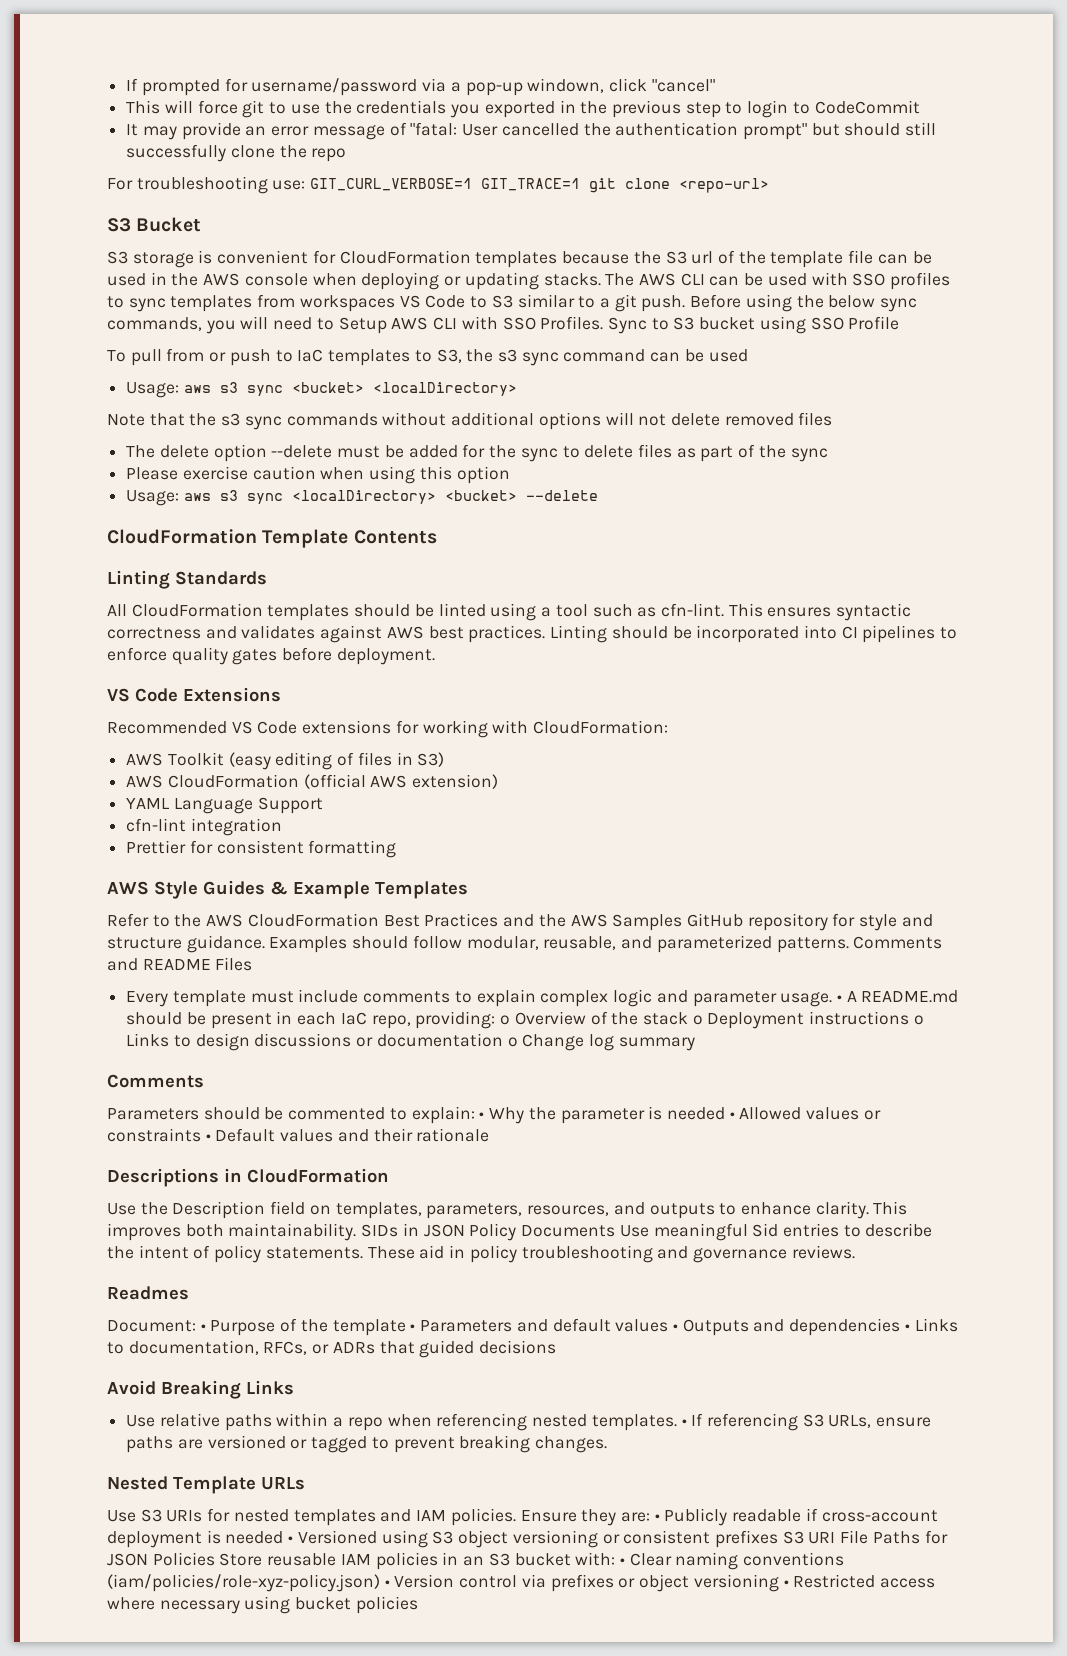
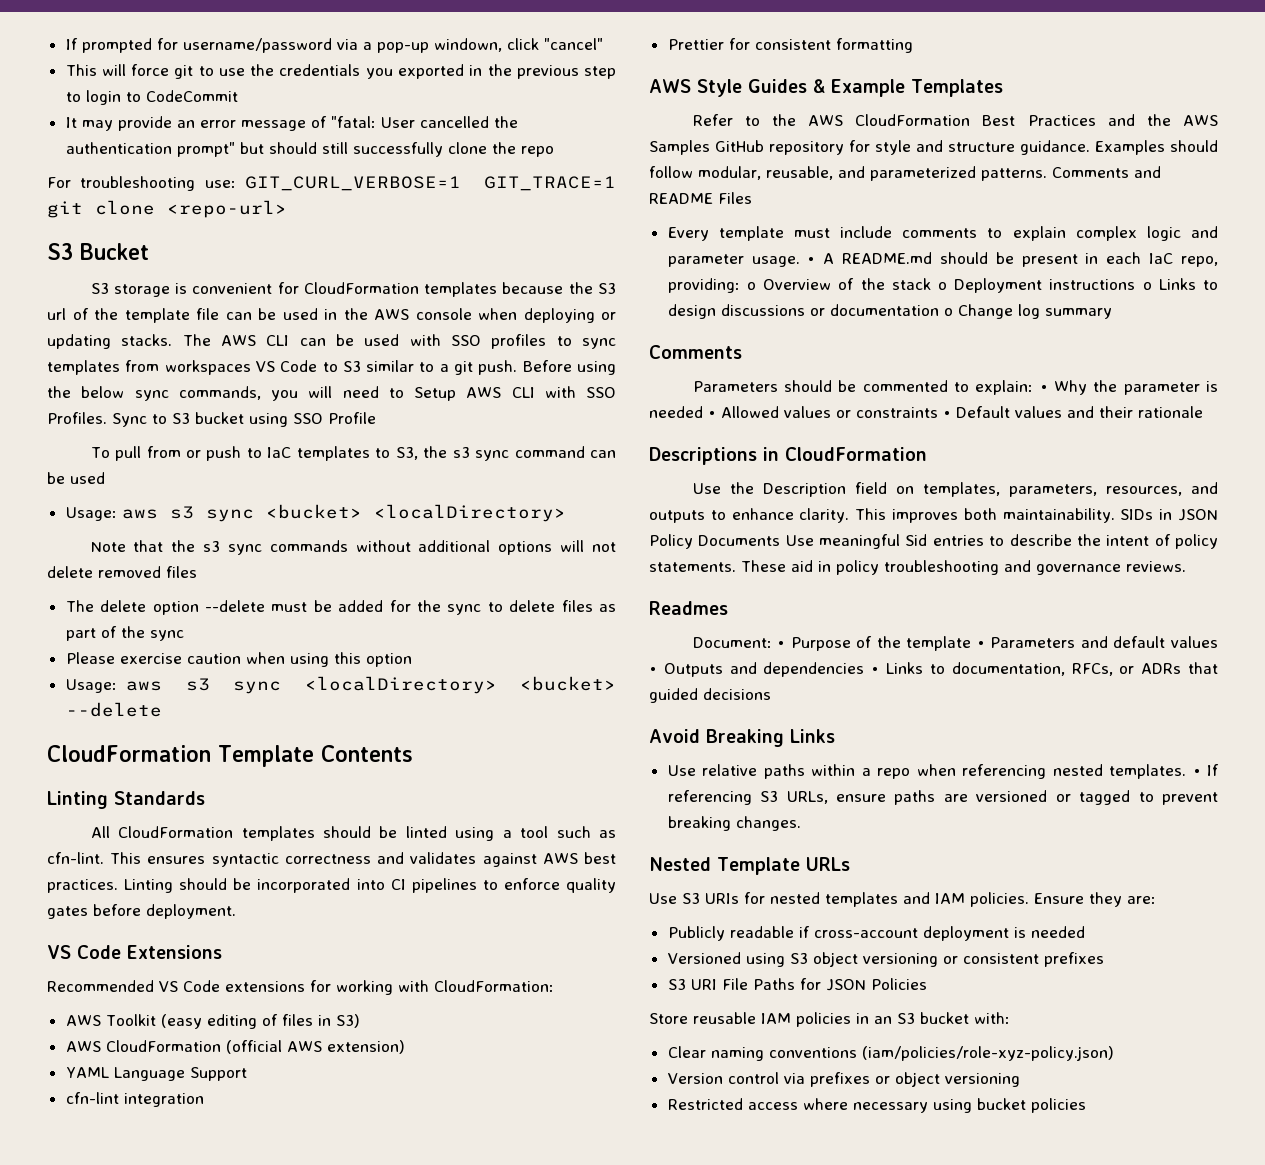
[654,1514,660,1521] • -> (1156, 900) //
[288,1536,294,1543] • -> (1085, 932) //
(778, 1539) none -> (1104, 959) //
(215, 1559) none -> (927, 984) //
[619,1558,625,1565] • -> (1010, 1018) //
[384,1580,390,1587] • -> (1114, 1053) //
[783,1580,789,1587] • -> (1020, 1080) //

